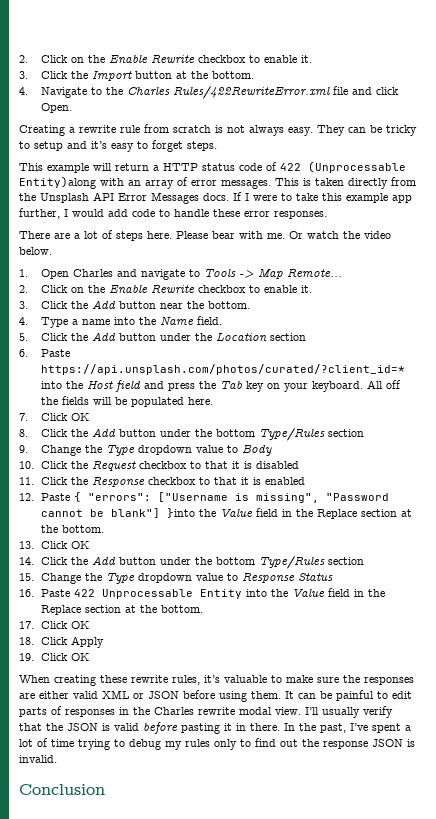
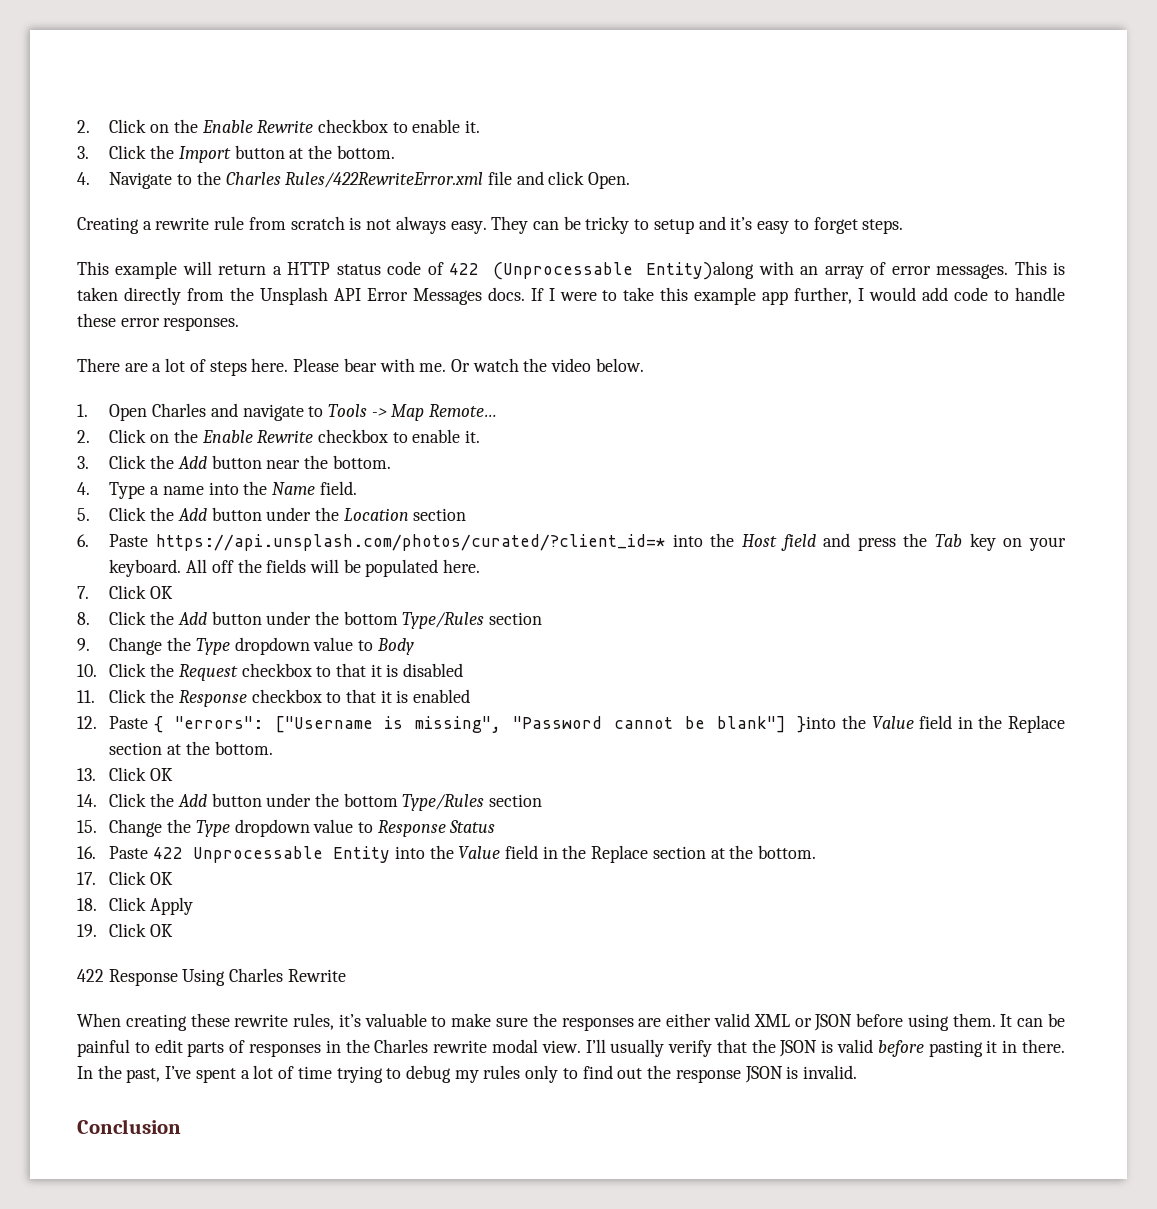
(90, 657) none -> [77,968,346,986] // 422 Response Using Charles Rewrite

